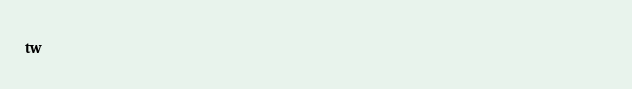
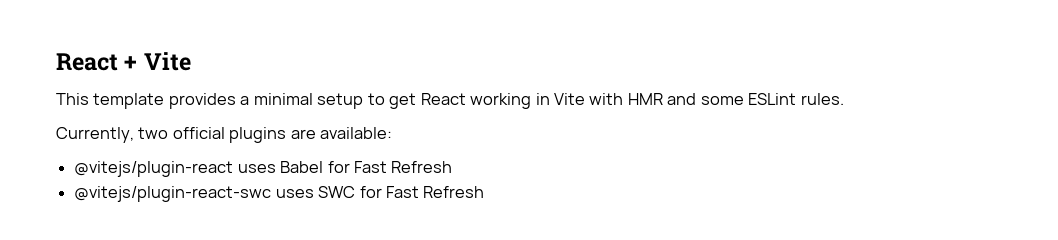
[25,43,42,53] tw -> [56,52,191,71] [56,93,844,109] [56,127,393,143] [74,161,453,177] [74,186,485,202] React + Vite // This template provides a minimal setup to get React working in Vite with HMR and some ESLint rules. // Currently, two official plugins are available: // @vitejs/plugin-react uses Babel for Fast Refresh // @vitejs/plugin-react-swc uses SWC for Fast Refresh

